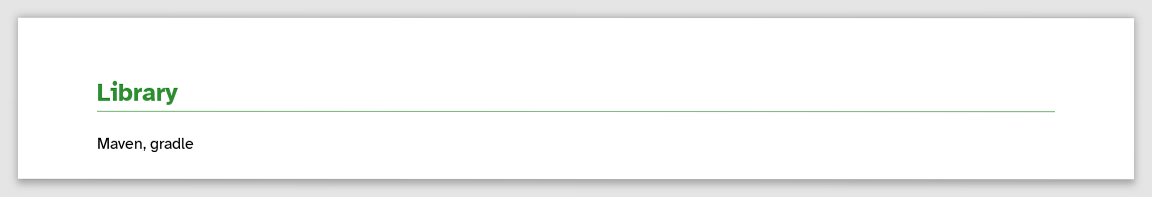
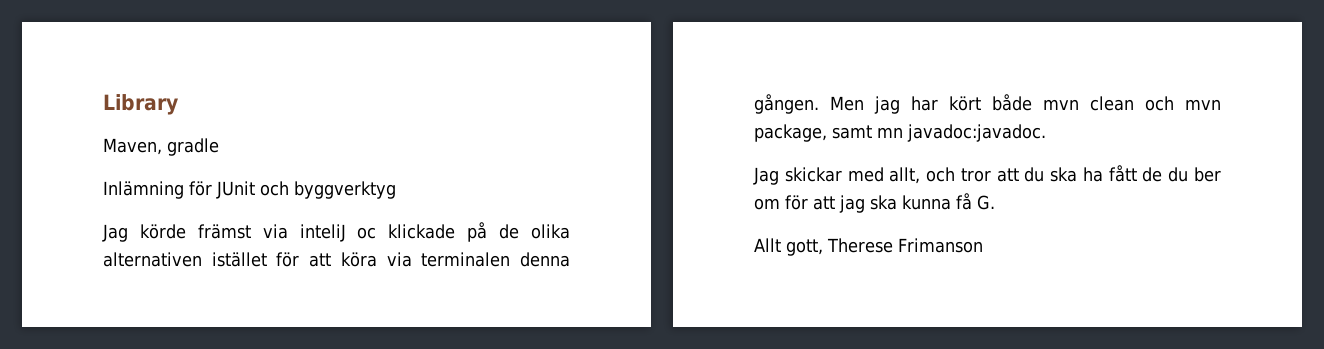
(195, 145) none -> [103,181,396,199] [102,222,571,242] [103,252,570,267] [754,94,1221,114] [754,124,1046,142] [753,165,1221,185] [754,193,995,213] [754,238,983,256] // Inlämning för JUnit och byggverktyg // Jag körde främst via inteliJ oc klickade på de olika alternativen istället för att köra via terminalen denna gången. Men jag har kört både mvn clean och mvn package, samt mn javadoc:javadoc. // Jag skickar med allt, och tror att du ska ha fått de du ber om för att jag ska kunna få G. // Allt gott, Therese Frimanson

